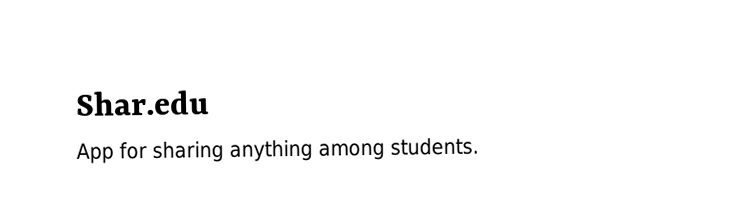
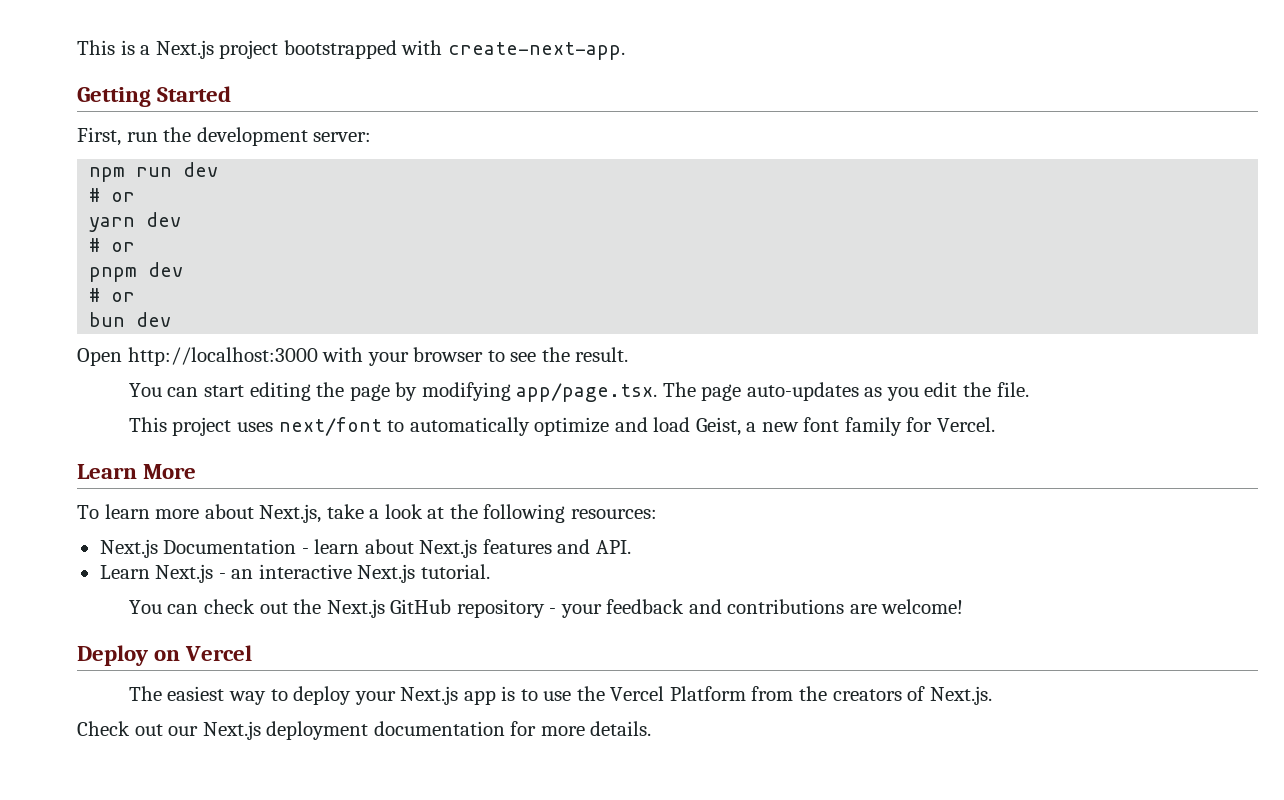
[75,90,209,116] [76,137,479,164] Shar.edu // App for sharing anything among students. -> [77,40,625,60] [77,86,232,107] [77,127,372,146] [89,162,219,182] [89,188,136,202] [89,212,182,232] [89,238,136,252] [89,262,184,282] [89,288,136,302] [89,312,172,327] [77,347,629,366] [128,382,1029,402] [128,417,995,436] [77,464,197,479] [77,504,657,523] [99,539,631,558] [99,564,490,583] [128,599,964,618] [77,645,253,666] [128,686,992,705] [77,721,652,740] This is a Next.js project bootstrapped with create-next-app. // Getting Started // First, run the development server: // npm run dev // # or // yarn dev // # or // pnpm dev // # or // bun dev // Open http://localhost:3000 with your browser to see the result. // You can start editing the page by modifying app/page.tsx. The page auto-updates as you edit the file. // This project uses next/font to automatically optimize and load Geist, a new font family for Vercel. // Learn More // To learn more about Next.js, take a look at the following resources: // Next.js Documentation - learn about Next.js features and API. // Learn Next.js - an interactive Next.js tutorial. // You can check out the Next.js GitHub repository - your feedback and contributions are welcome! // Deploy on Vercel // The easiest way to deploy your Next.js app is to use the Vercel Platform from the creators of Next.js. // Check out our Next.js deployment documentation for more details.

